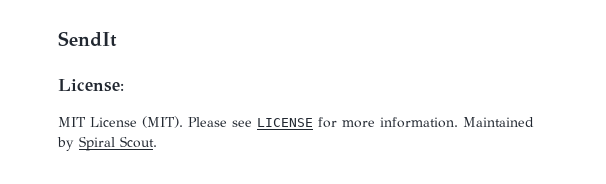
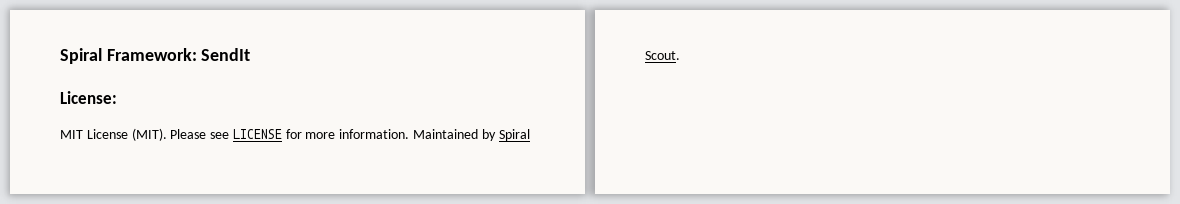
(58, 39) none -> [60,48,197,64] Spiral Framework:

